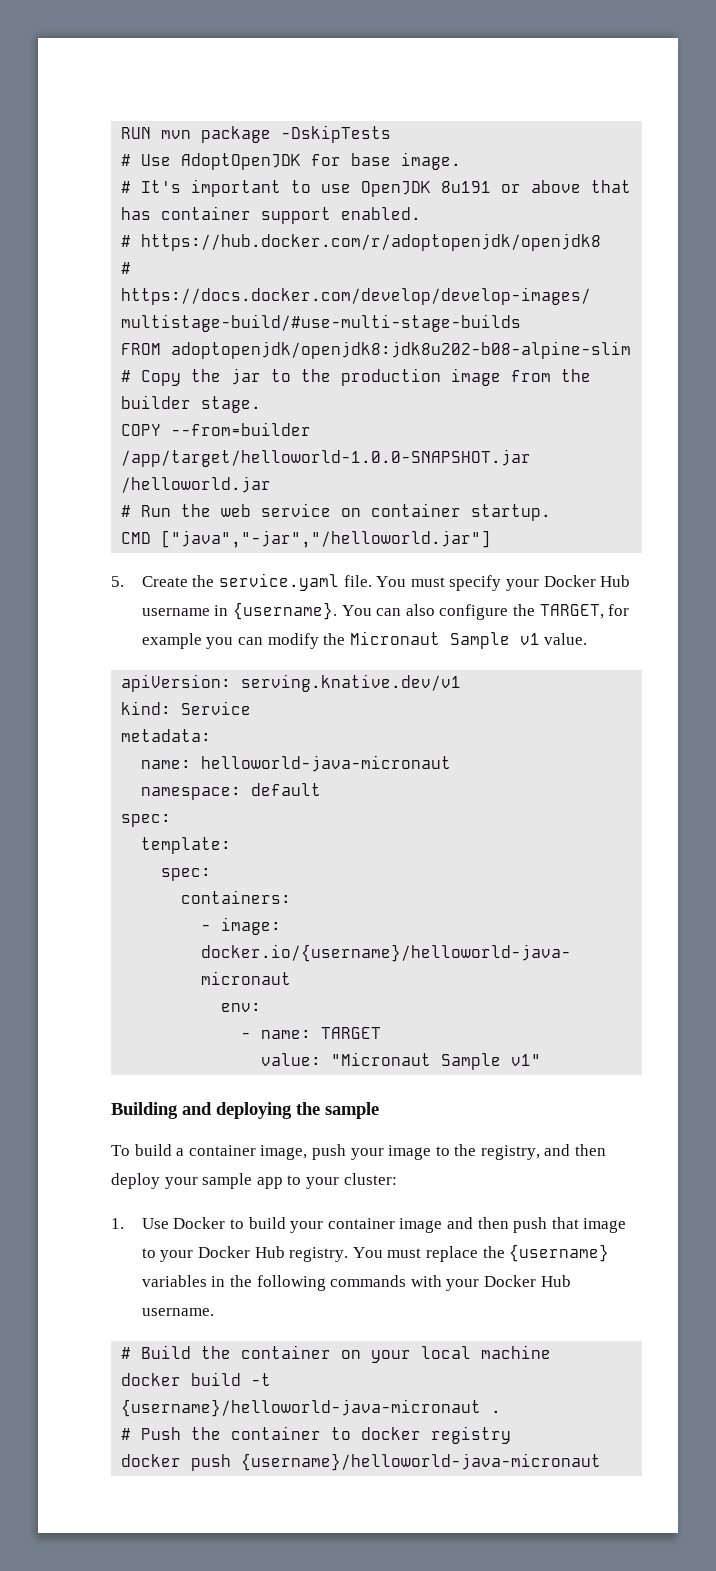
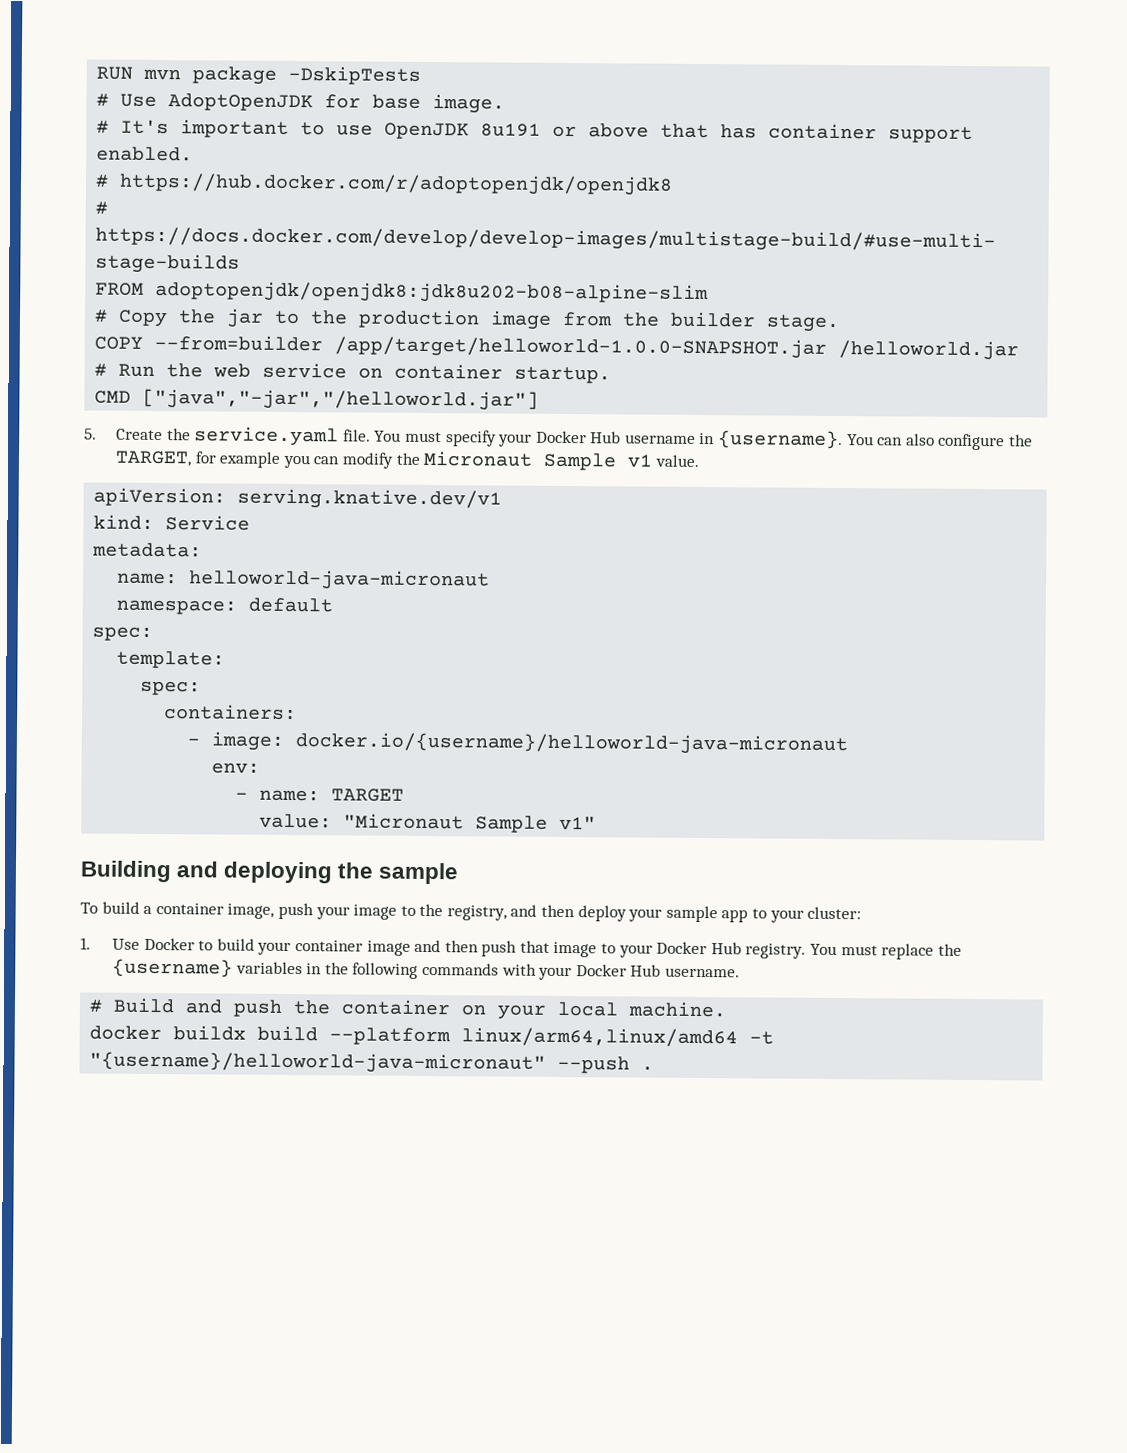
(192, 1352) none -> [185,999,283,1017] and push
[481,1345,552,1359] [121,1372,272,1386] [121,1399,502,1417] [121,1426,512,1444] [121,1453,602,1471] machine // docker build -t {username}/helloworld-java-micronaut . // # Push the container to docker registry // docker push {username}/helloworld-java-micronaut -> [628,1001,727,1018] [89,1025,775,1048] [89,1051,655,1074] machine. // docker buildx build --platform linux/arm64,linux/amd64 -t "{username}/helloworld-java-micronaut" --push .

